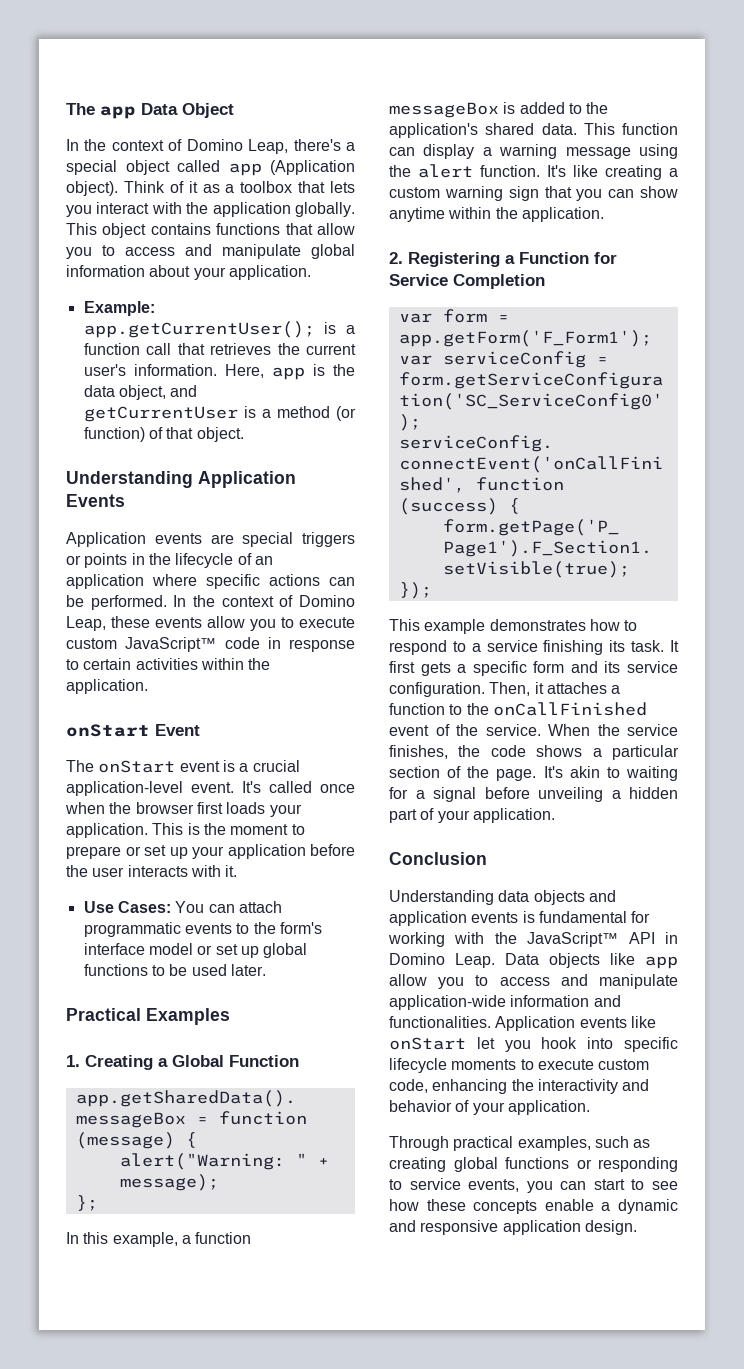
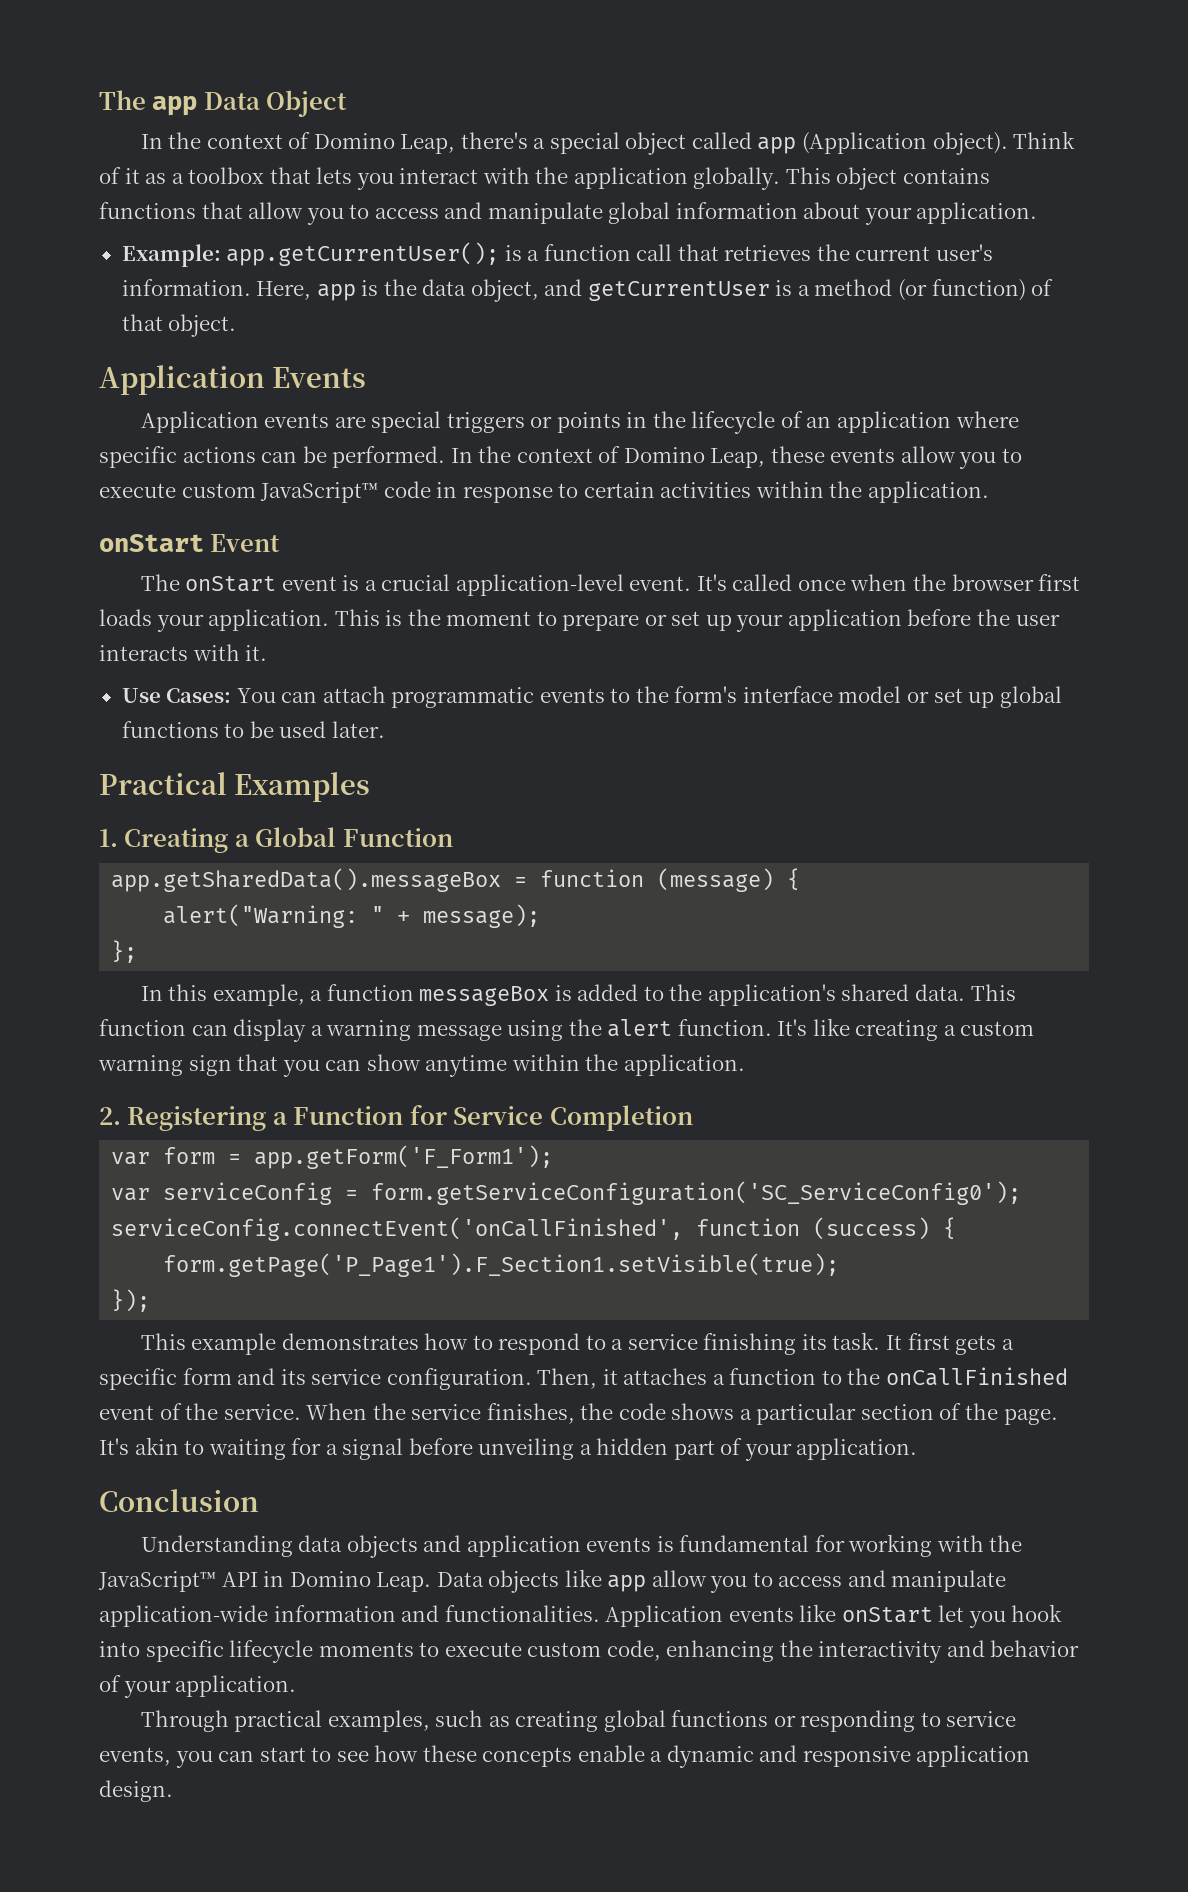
[66,471,193,488] Understanding -> (237, 325) none

